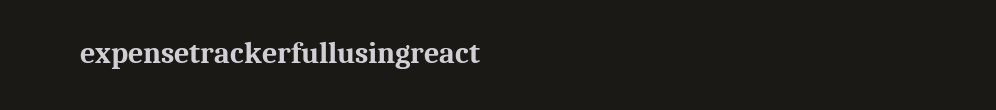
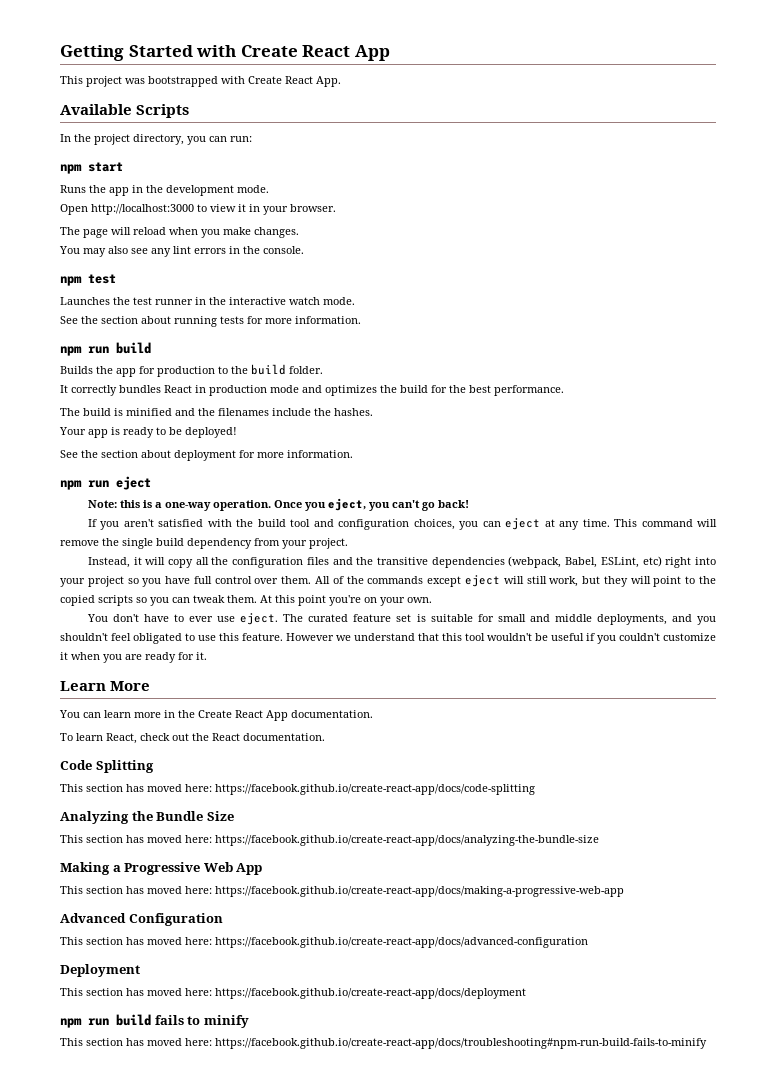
[80,41,480,69] expensetrackerfullusingreact -> [60,45,390,61] [60,76,341,87] [60,104,190,118] [60,134,252,145] [60,162,123,174] [60,185,269,196] [60,204,336,215] [60,227,299,238] [59,246,304,257] [60,274,116,286] [60,297,355,305] [60,316,361,327] [60,342,151,356] [60,364,323,377] [60,385,564,396] [60,408,373,416] [59,427,237,438] [60,450,353,461] [60,476,151,490] [87,498,469,511] [87,518,717,530] [60,538,348,549] [87,556,717,568] [60,575,716,587] [60,595,432,606] [86,613,717,625] [60,633,716,644] [60,652,207,663] [60,681,151,691] [59,710,373,721] [60,733,325,744] [60,760,154,773] [60,784,535,795] [60,811,234,824] [60,835,599,846] [60,862,263,875] [60,886,624,897] [60,913,223,926] [60,937,588,948] [60,964,140,977] [60,988,526,999] [60,1014,249,1028] [60,1038,707,1049] Getting Started with Create React App // This project was bootstrapped with Create React App. // Available Scripts // In the project directory, you can run: // npm start // Runs the app in the development mode. // Open http://localhost:3000 to view it in your browser. // The page will reload when you make changes. // You may also see any lint errors in the console. // npm test // Launches the test runner in the interactive watch mode. // See the section about running tests for more information. // npm run build // Builds the app for production to the build folder. // It correctly bundles React in production mode and optimizes the build for the best performance. // The build is minified and the filenames include the hashes. // Your app is ready to be deployed! // See the section about deployment for more information. // npm run eject // Note: this is a one-way operation. Once you eject, you can't go back! // If you aren't satisfied with the build tool and configuration choices, you can eject at any time. This command will remove the single build dependency from your project. // Instead, it will copy all the configuration files and the transitive dependencies (webpack, Babel, ESLint, etc) right into your project so you have full control over them. All of the commands except eject will still work, but they will point to the copied scripts so you can tweak them. At this point you're on your own. // You don't have to ever use eject. The curated feature set is suitable for small and middle deployments, and you shouldn't feel obligated to use this feature. However we understand that this tool wouldn't be useful if you couldn't customize it when you are ready for it. // Learn More // You can learn more in the Create React App documentation. // To learn React, check out the React documentation. // Code Splitting // This section has moved here: https://facebook.github.io/create-react-app/docs/code-splitting // Analyzing the Bundle Size // This section has moved here: https://facebook.github.io/create-react-app/docs/analyzing-the-bundle-size // Making a Progressive Web App // This section has moved here: https://facebook.github.io/create-react-app/docs/making-a-progressive-web-app // Advanced Configuration // This section has moved here: https://facebook.github.io/create-react-app/docs/advanced-configuration // Deployment // This section has moved here: https://facebook.github.io/create-react-app/docs/deployment // npm run build fails to minify // This section has moved here: https://facebook.github.io/create-react-app/docs/troubleshooting#npm-run-build-fails-to-minify

